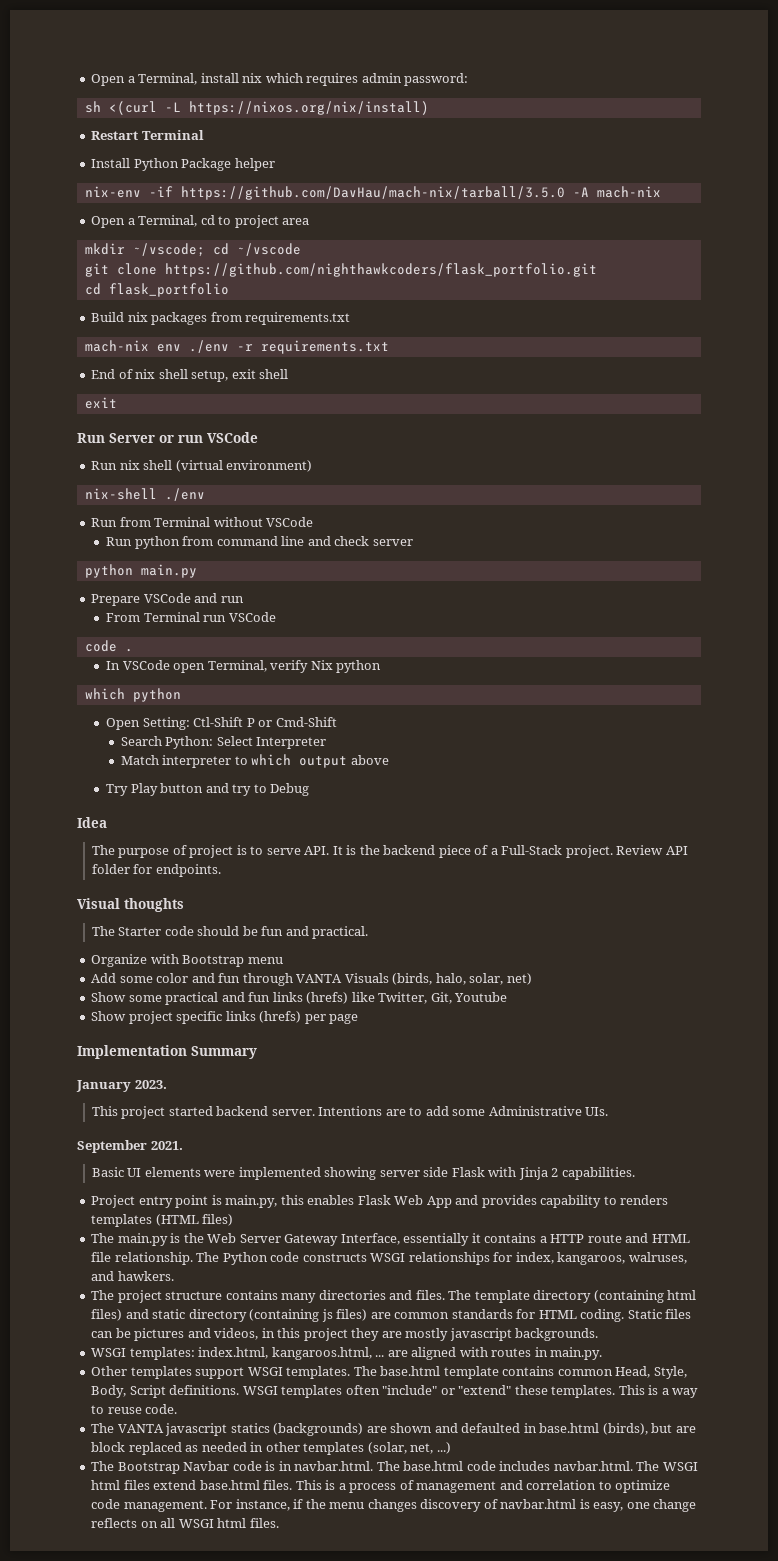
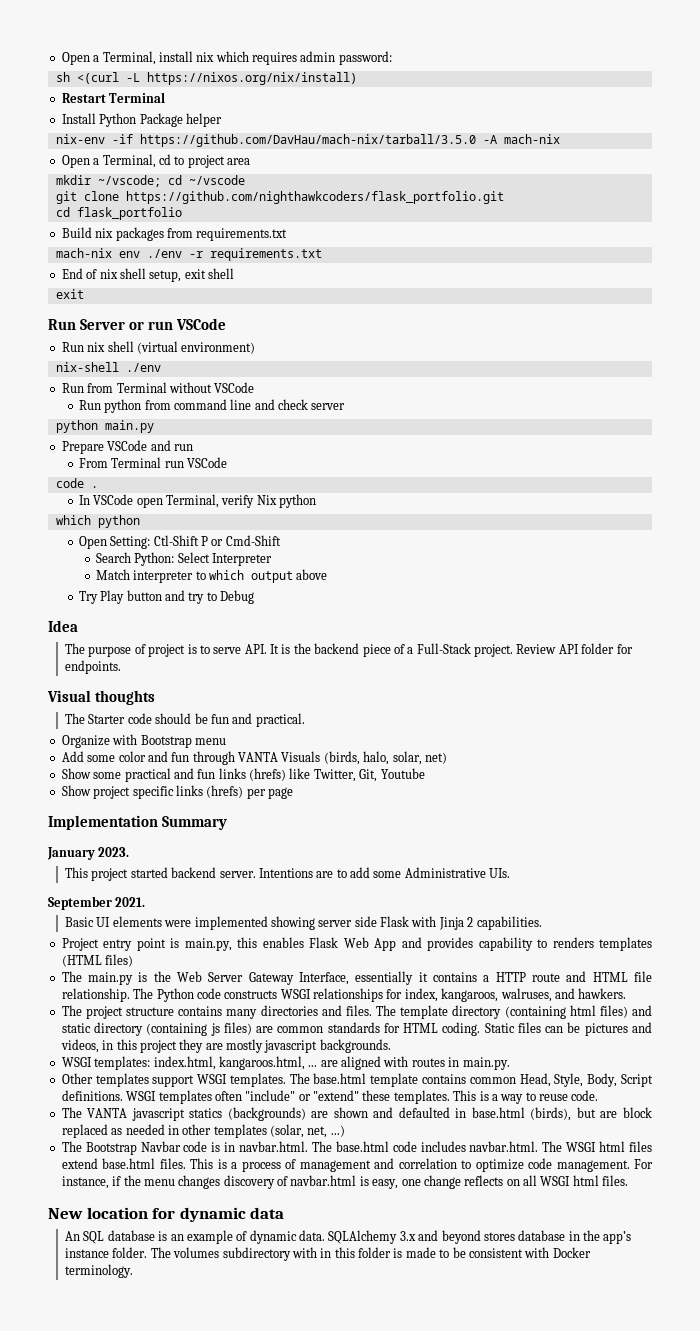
(279, 1523) none -> [48,1207,285,1222] [65,1230,632,1244] [65,1247,591,1261] [65,1264,134,1278] // New location for dynamic data // An SQL database is an example of dynamic data. SQLAlchemy 3.x and beyond stores database in the app’s instance folder. The volumes subdirectory with in this folder is made to be consistent with Docker terminology.

